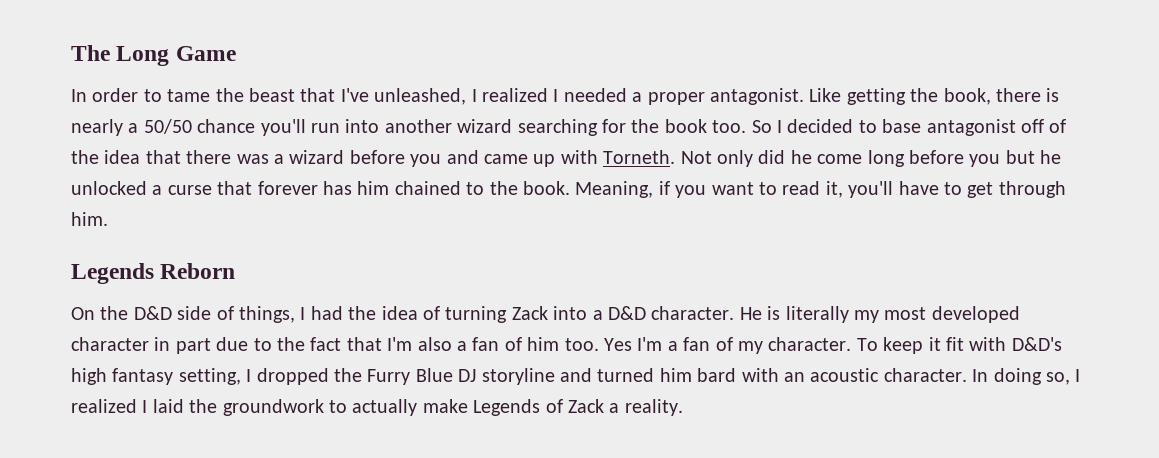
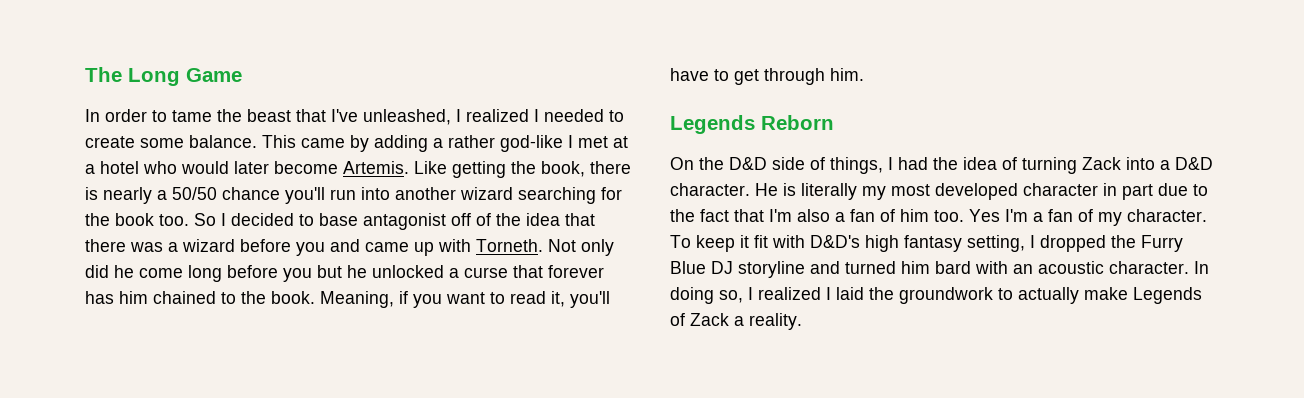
[632,88,804,105] a proper antagonist. -> [609,110,624,122] [85,135,628,152] [85,161,409,174] to create some balance. This came by adding a rather god-like I met at a hotel who would later become Artemis.

